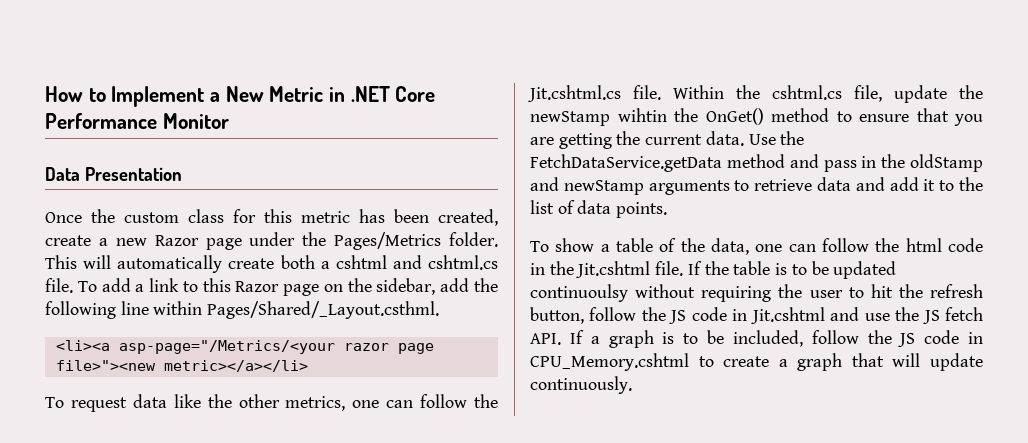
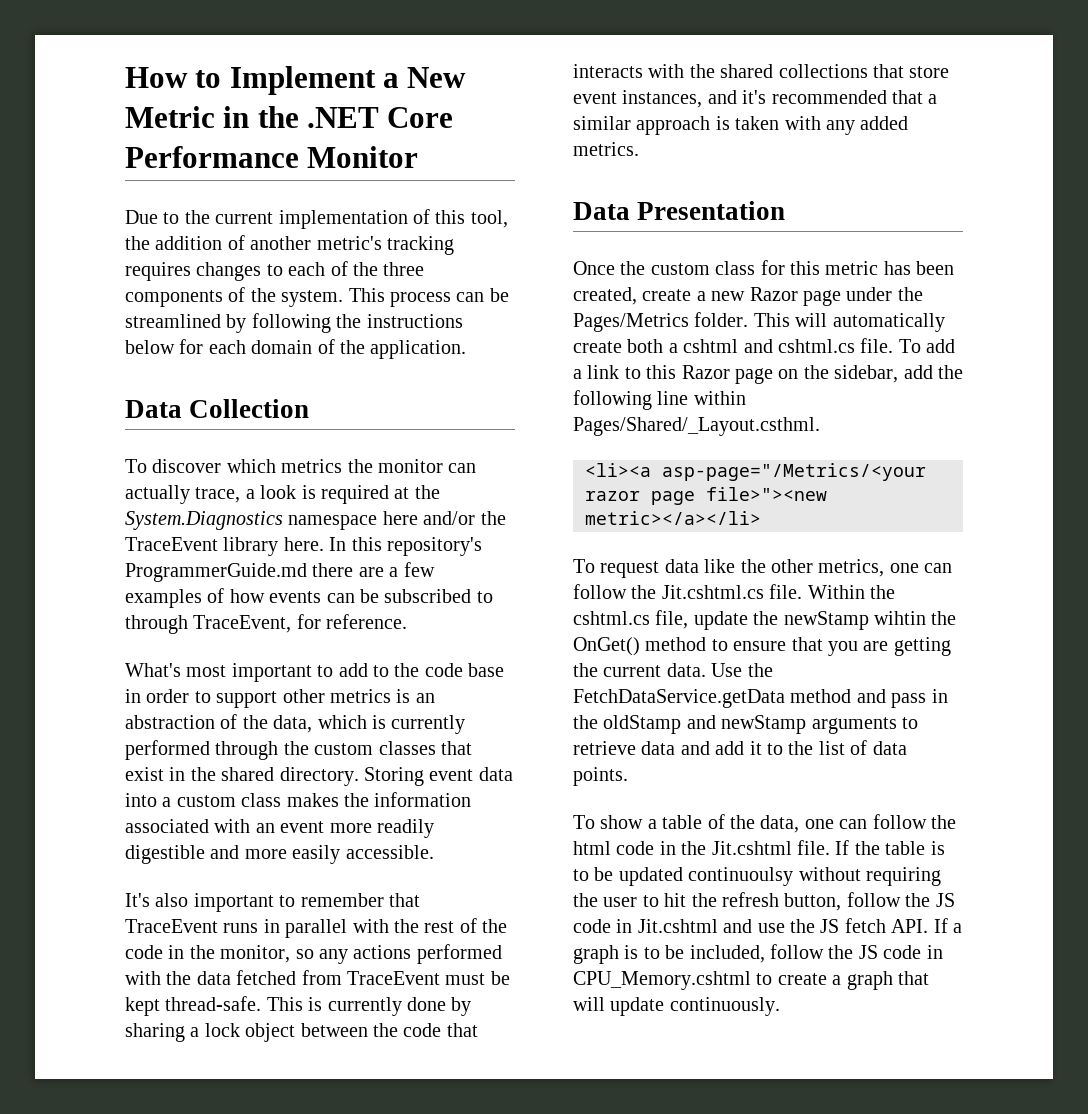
(346, 94) none -> [257,106,299,128] the
(229, 121) none -> [125,209,508,229] [125,235,454,255] [125,261,425,281] [125,287,509,307] [125,313,463,333] [125,339,467,359] [125,399,310,418] [125,459,477,473] [125,485,440,504] [125,511,506,530] [125,537,482,556] [125,562,435,582] [125,588,493,608] [125,614,408,634] [125,663,505,682] [125,689,435,708] [125,714,466,734] [125,740,472,760] [125,767,513,786] [125,792,472,807] [125,819,434,838] [125,845,434,864] [125,893,420,912] [125,918,508,938] [125,944,502,964] [125,970,510,985] [125,996,472,1016] [125,1023,478,1042] [573,64,950,78] [573,90,938,108] [573,116,909,135] [573,142,639,156] // Due to the current implementation of this tool, the addition of another metric's tracking requires changes to each of the three components of the system. This process can be streamlined by following the instructions below for each domain of the application. // Data Collection // To discover which metrics the monitor can actually trace, a look is required at the System.Diagnostics namespace here and/or the TraceEvent library here. In this repository's ProgrammerGuide.md there are a few examples of how events can be subscribed to through TraceEvent, for reference. // What's most important to add to the code base in order to support other metrics is an abstraction of the data, which is currently performed through the custom classes that exist in the shared directory. Storing event data into a custom class makes the information associated with an event more readily digestible and more easily accessible. // It's also important to remember that TraceEvent runs in parallel with the rest of the code in the monitor, so any actions performed with the data fetched from TraceEvent must be kept thread-safe. This is currently done by sharing a lock object between the code that interacts with the shared collections that store event instances, and it's recommended that a similar approach is taken with any added metrics.

